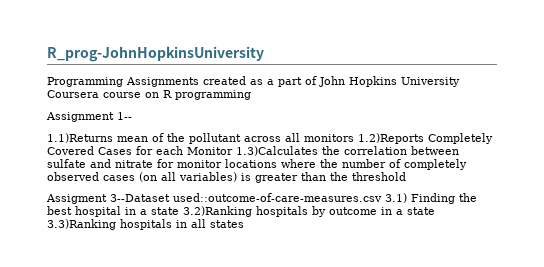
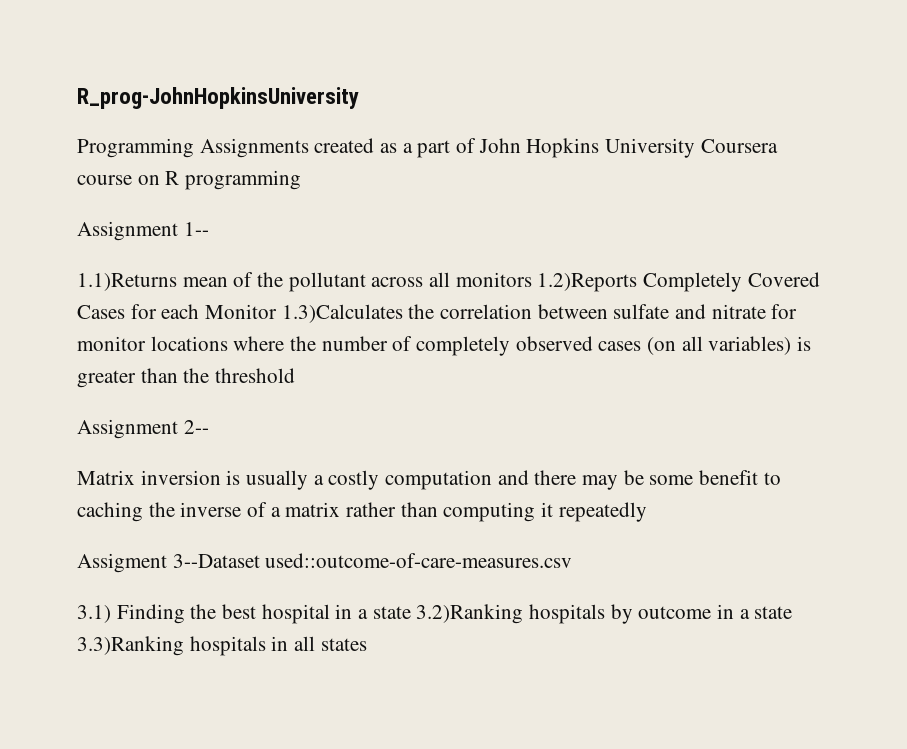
(406, 176) none -> [77,419,209,439] [77,470,781,490] [77,502,647,522] // Assignment 2-- // Matrix inversion is usually a costly computation and there may be some benefit to caching the inverse of a matrix rather than computing it repeatedly
(382, 197) none -> (573, 560) //

